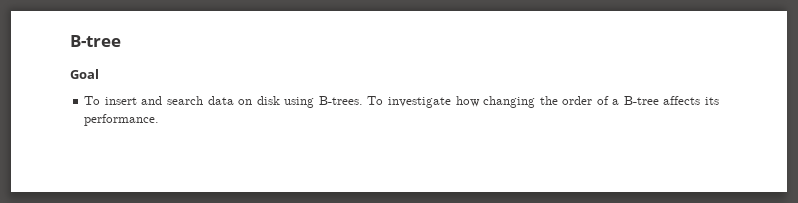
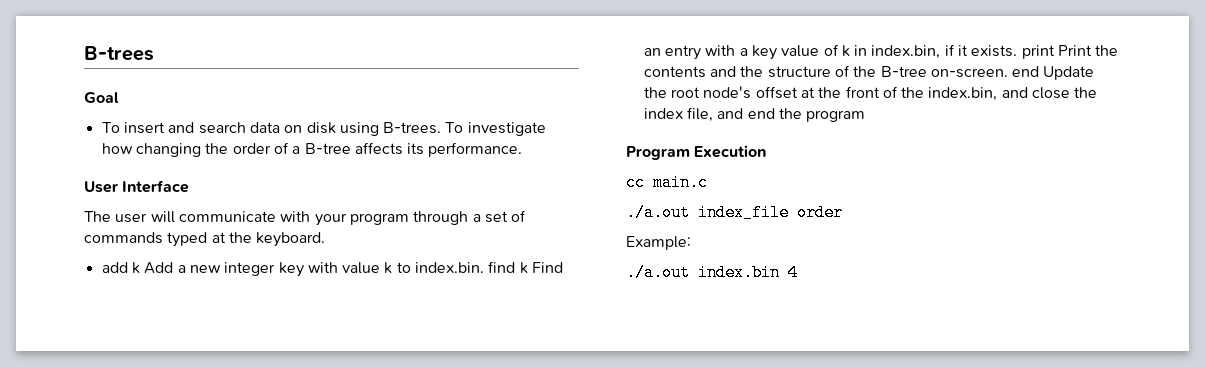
[70,35,121,47] B-tree -> [84,46,154,61] B-trees
(160, 120) none -> [84,180,190,193] [84,210,527,226] [84,232,326,247] [101,261,564,277] [643,44,1119,60] [643,65,1095,80] [643,86,1098,101] [643,107,866,122] [626,145,767,160] [626,174,708,191] [626,204,843,221] [626,236,691,250] [626,264,798,281] // User Interface // The user will communicate with your program through a set of commands typed at the keyboard. // add k Add a new integer key with value k to index.bin. find k Find an entry with a key value of k in index.bin, if it exists. print Print the contents and the structure of the B-tree on-screen. end Update the root node's offset at the front of the index.bin, and close the index file, and end the program // Program Execution // cc main.c // ./a.out index_file order // Example: // ./a.out index.bin 4

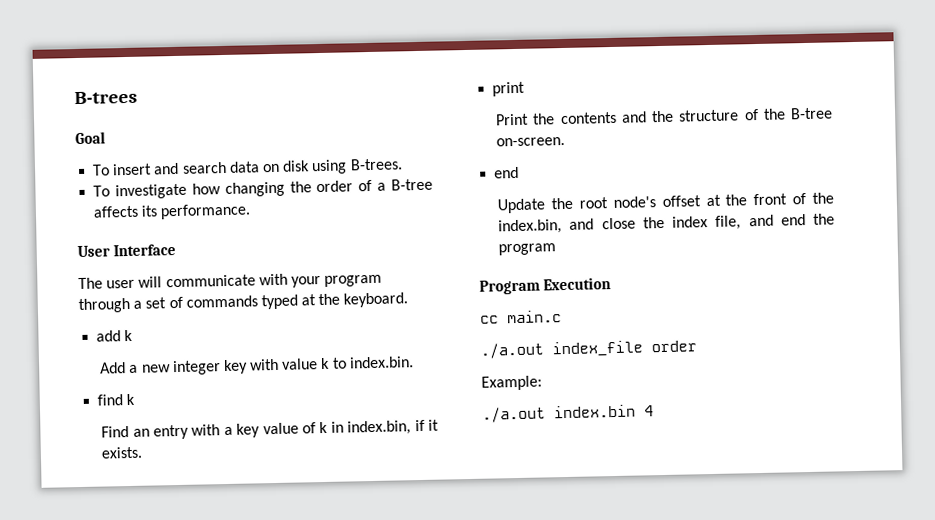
(442, 128) none -> (403, 164) //
(140, 268) none -> (134, 335) //
(485, 267) none -> (414, 362) //
(528, 268) none -> (136, 399) //
(1018, 51) none -> (144, 452) //
(1055, 52) none -> (526, 89) //
[1012,66,1040,77] end -> [494,166,520,179] // end //

